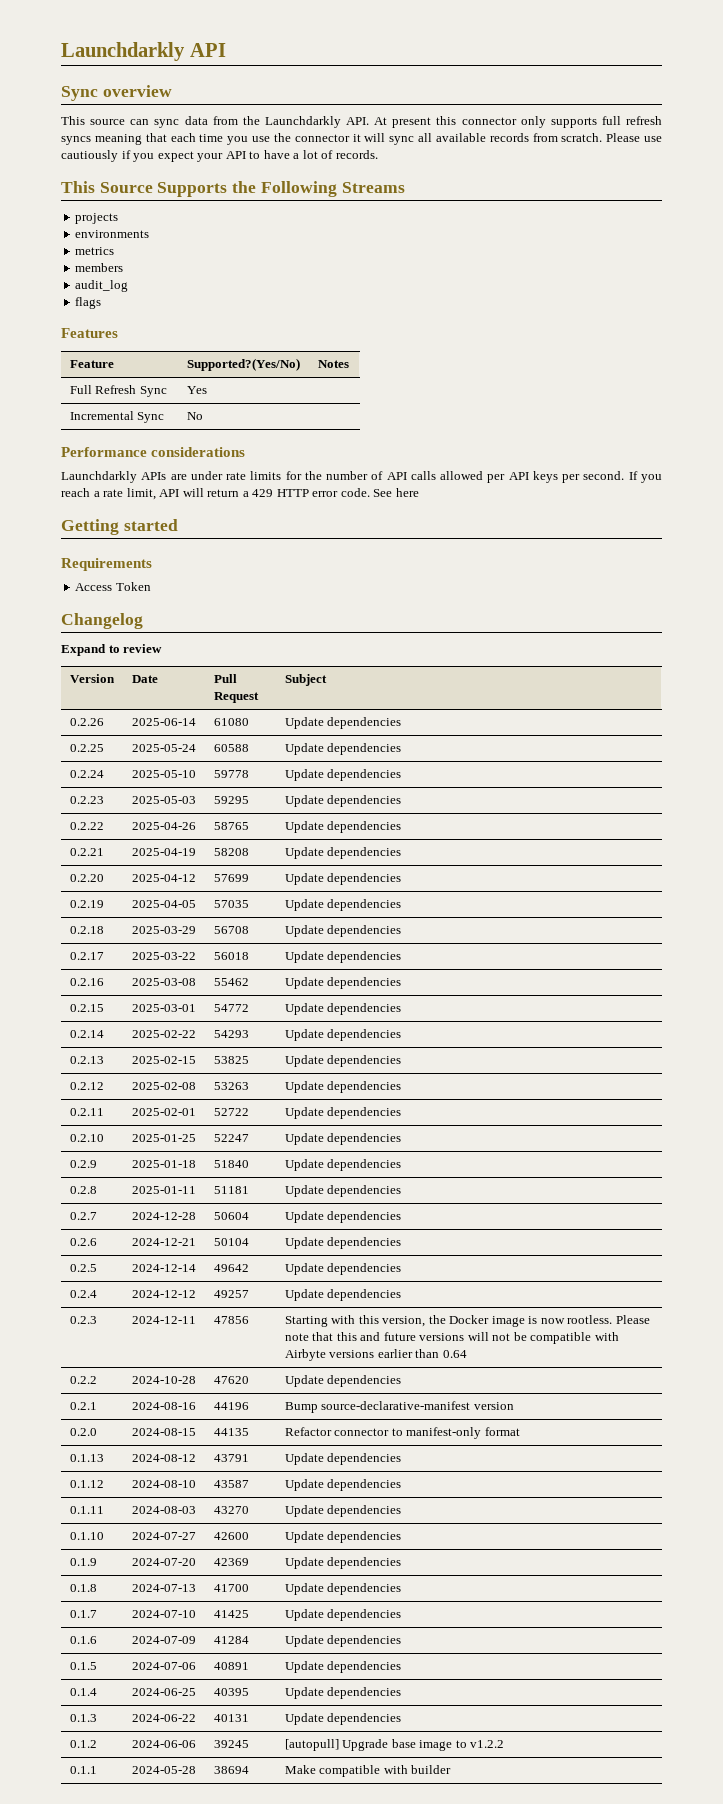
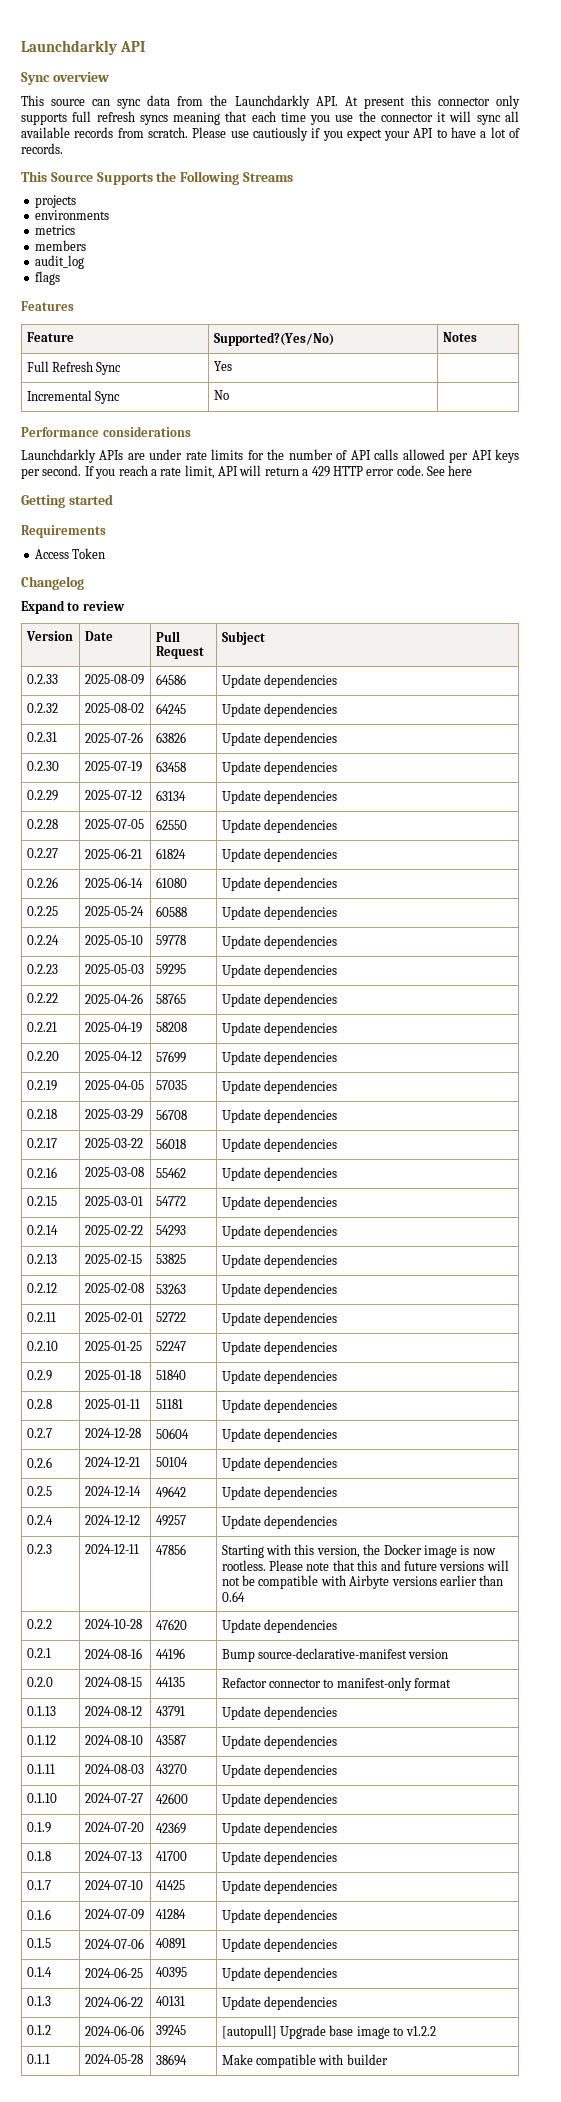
(327, 680) none -> [26,674,58,684] [84,674,144,685] [155,674,186,685] [221,674,338,688] [26,703,58,713] [84,703,144,713] [155,703,186,714] [221,703,338,717] [26,732,57,742] [84,732,143,743] [155,732,186,743] [221,732,338,746] [26,761,59,771] [84,761,142,772] [155,761,186,772] [221,761,338,775] [26,790,58,801] [84,790,142,800] [155,790,186,801] [221,790,338,804] [26,819,58,829] [84,819,144,829] [155,819,187,830] [221,819,338,833] [26,848,58,858] [84,848,142,859] [155,848,186,859] [221,848,338,862] // 0.2.33 | 2025-08-09 | 64586 | Update dependencies // 0.2.32 | 2025-08-02 | 64245 | Update dependencies // 0.2.31 | 2025-07-26 | 63826 | Update dependencies // 0.2.30 | 2025-07-19 | 63458 | Update dependencies // 0.2.29 | 2025-07-12 | 63134 | Update dependencies // 0.2.28 | 2025-07-05 | 62550 | Update dependencies // 0.2.27 | 2025-06-21 | 61824 | Update dependencies

